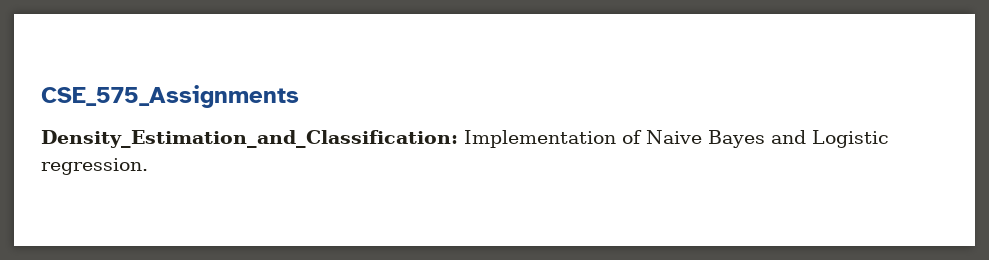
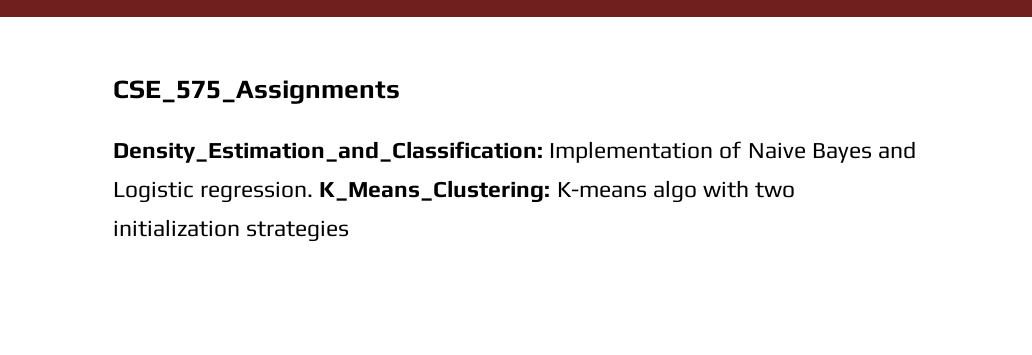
(148, 166) none -> [319,180,796,203] [113,219,350,242] K_Means_Clustering: K-means algo with two initialization strategies

